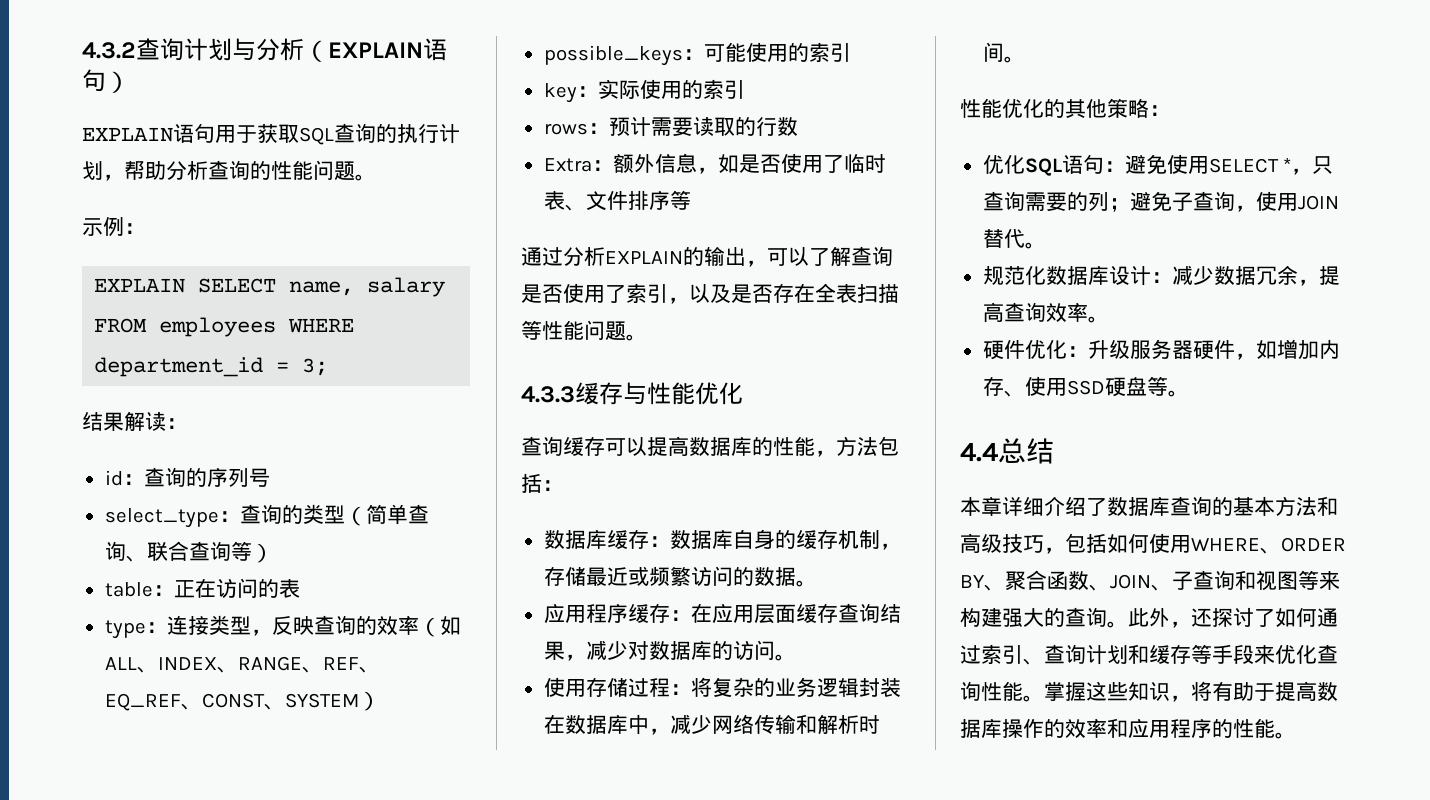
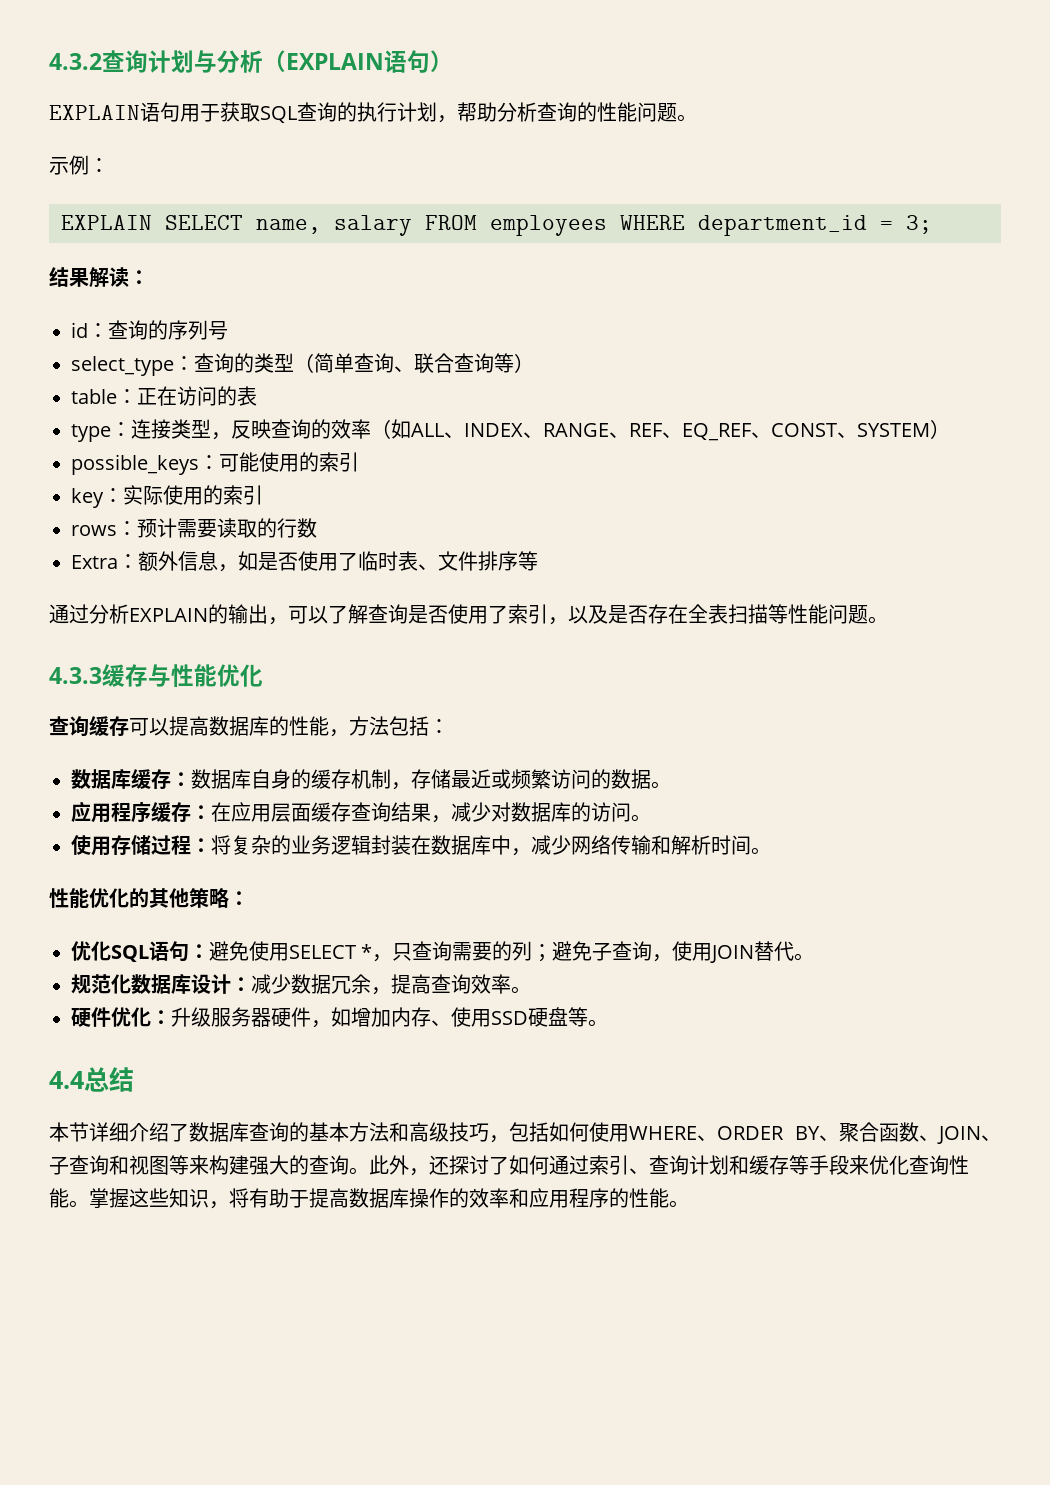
[981,496,1002,516] 章 -> [69,1122,89,1142] 节

